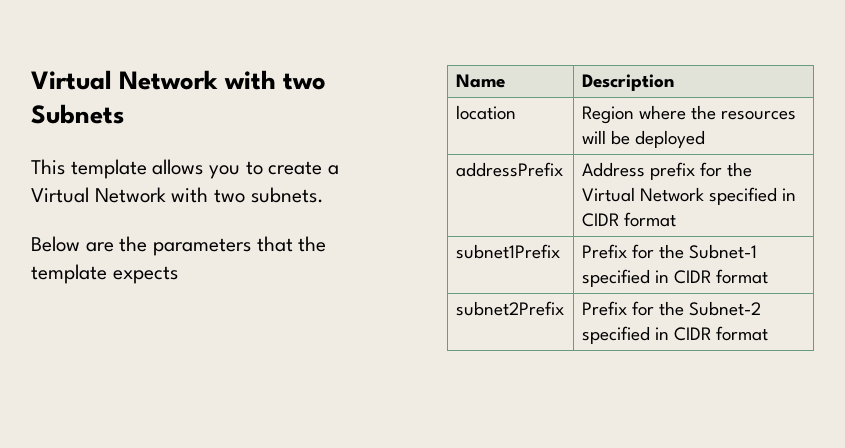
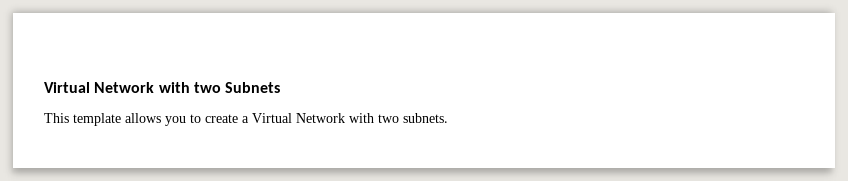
[31,236,327,256] [31,264,178,284] [455,74,505,88] [581,74,674,91] [455,105,516,120] [581,105,797,124] [581,130,705,148] [455,162,563,177] [581,162,753,180] [581,187,797,205] [581,212,676,227] [455,244,560,259] [581,244,758,259] [581,269,769,287] [455,301,564,316] [581,301,762,316] [581,326,769,344] // Below are the parameters that the template expects // Name | Description // location | Region where the resources will be deployed // addressPrefix | Address prefix for the Virtual Network specified in CIDR format // subnet1Prefix | Prefix for the Subnet-1 specified in CIDR format // subnet2Prefix | Prefix for the Subnet-2 specified in CIDR format -> (448, 118) none

